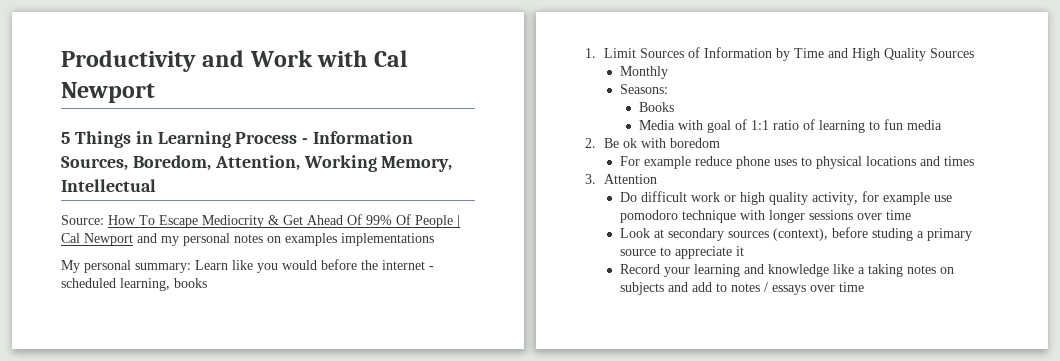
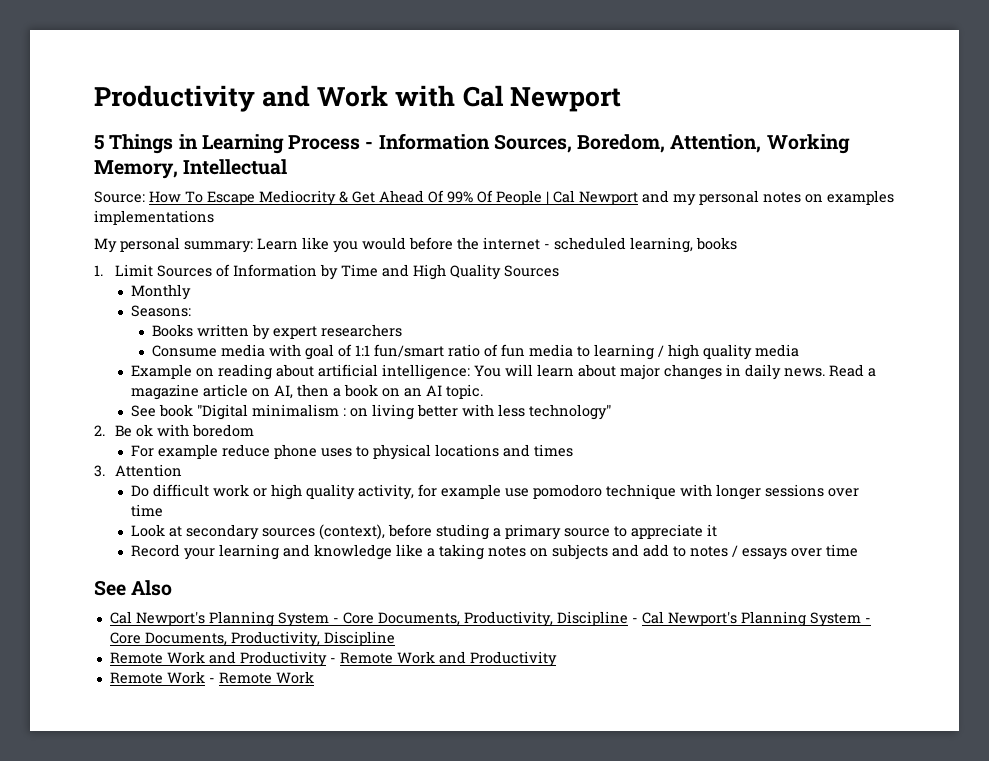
[638,120,675,130] // Media -> [197,324,403,340] [152,344,266,357] written by expert researchers // Consume media
(769, 125) none -> [374,344,445,357] fun/smart
[818,120,880,133] learning to -> (499, 350) none
(942, 125) none -> [577,344,800,360] [131,364,877,380] [131,384,484,400] [131,404,612,420] to learning / high quality media // Example on reading about artificial intelligence: You will learn about major changes in daily news. Read a magazine article on AI, then a book on an AI topic. // See book "Digital minimalism : on living better with less technology"
(864, 287) none -> [94,580,173,596] [109,611,871,627] [109,631,395,647] [109,651,557,667] [109,671,314,684] // See Also // Cal Newport's Planning System - Core Documents, Productivity, Discipline - Cal Newport's Planning System - Core Documents, Productivity, Discipline // Remote Work and Productivity - Remote Work and Productivity // Remote Work - Remote Work

